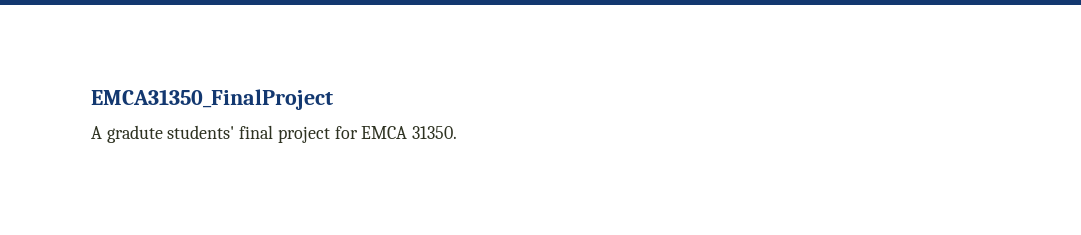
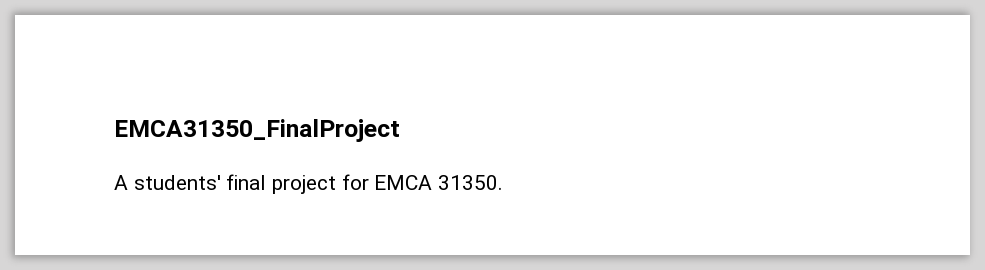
[106,125,163,143] gradute -> (128, 182) none

